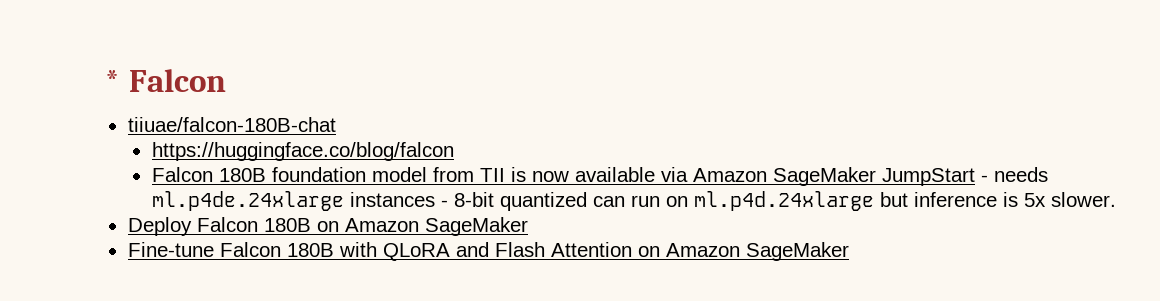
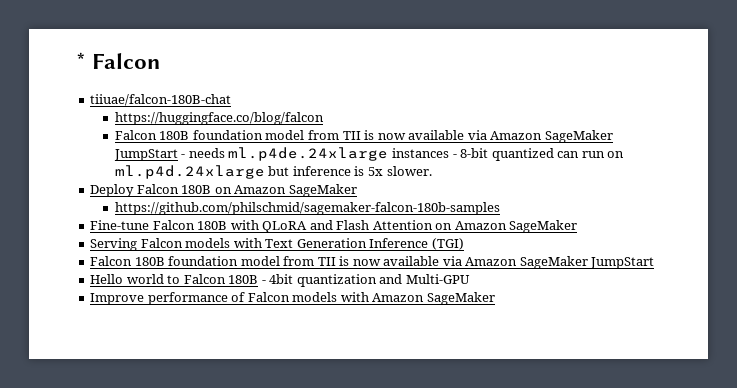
(528, 226) none -> [114,202,500,215] // https://github.com/philschmid/sagemaker-falcon-180b-samples
(849, 251) none -> [90,238,464,251] [90,256,655,269] [90,274,470,287] [90,292,495,305] // Serving Falcon models with Text Generation Inference (TGI) // Falcon 180B foundation model from TII is now available via Amazon SageMaker JumpStart // Hello world to Falcon 180B - 4bit quantization and Multi-GPU // Improve performance of Falcon models with Amazon SageMaker

